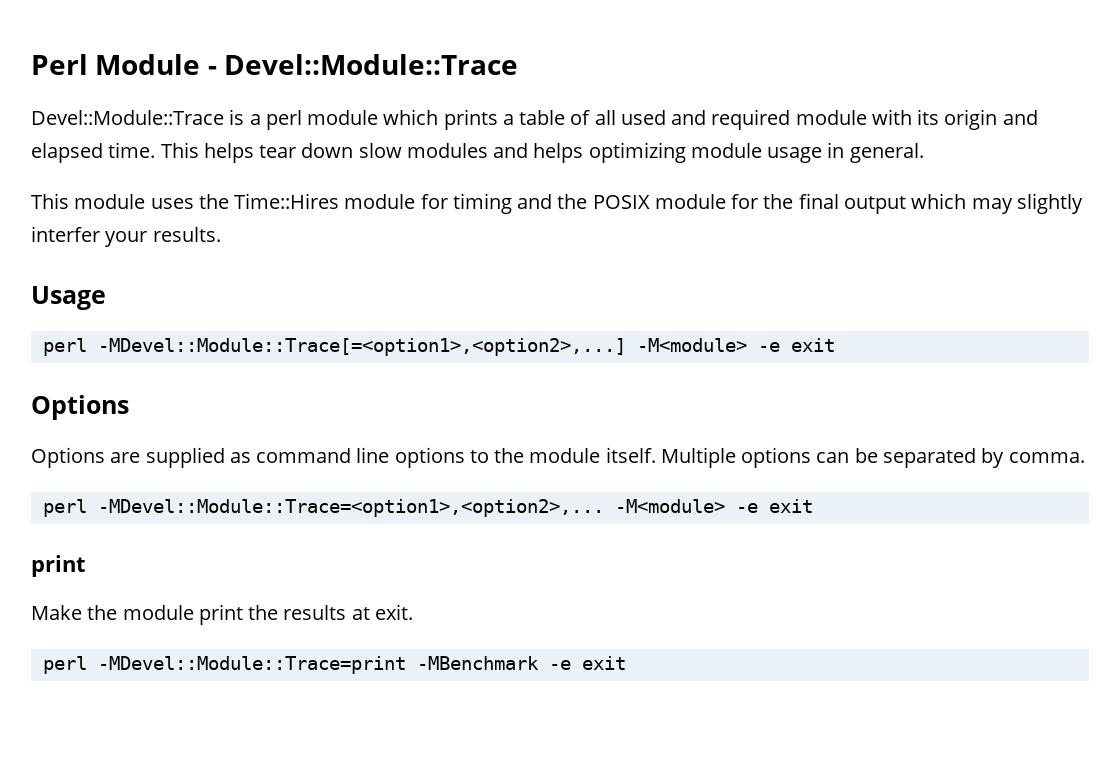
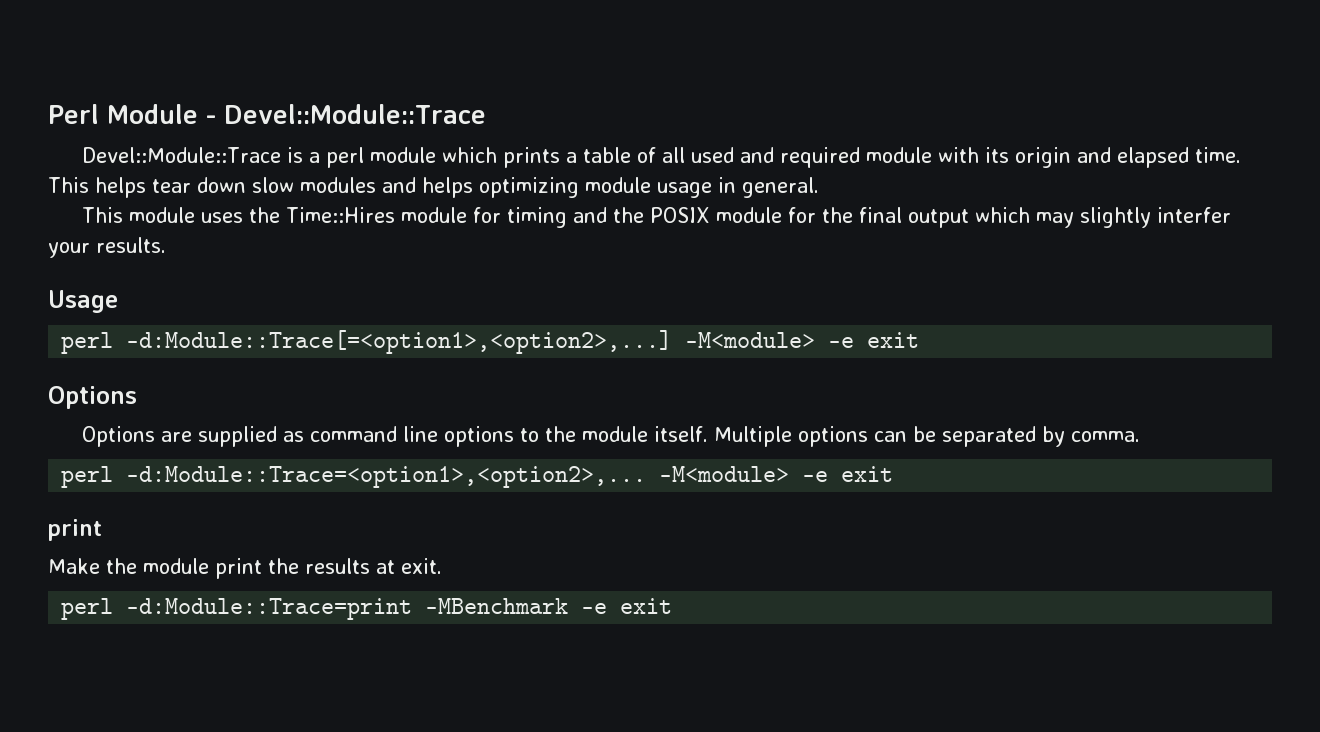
[97,338,626,356] -MDevel::Module::Trace[=<option1>,<option2>,...] -> [126,330,673,354] -d:Module::Trace[=<option1>,<option2>,...]
[97,499,604,517] -MDevel::Module::Trace=<option1>,<option2>,... -> [126,466,647,488] -d:Module::Trace=<option1>,<option2>,...
[97,656,406,674] -MDevel::Module::Trace=print -> [126,598,413,620] -d:Module::Trace=print

